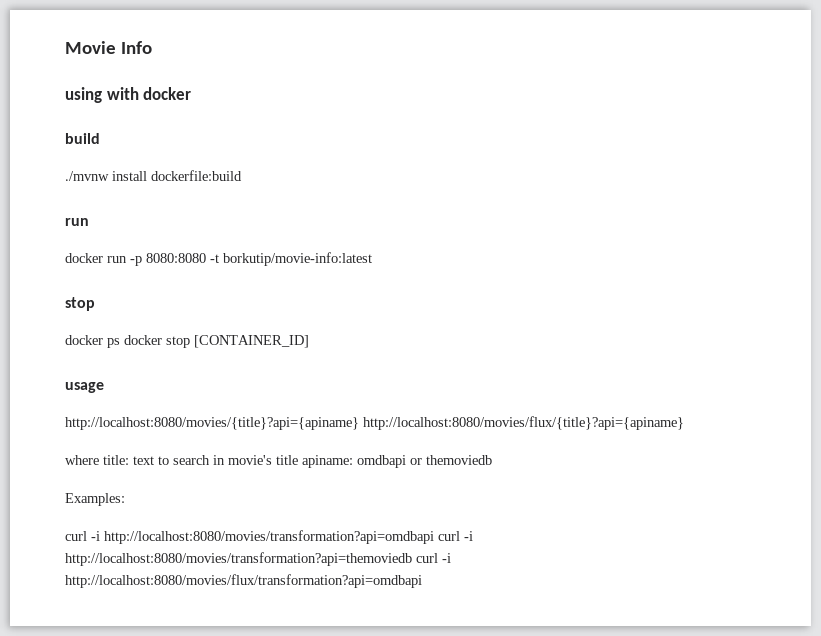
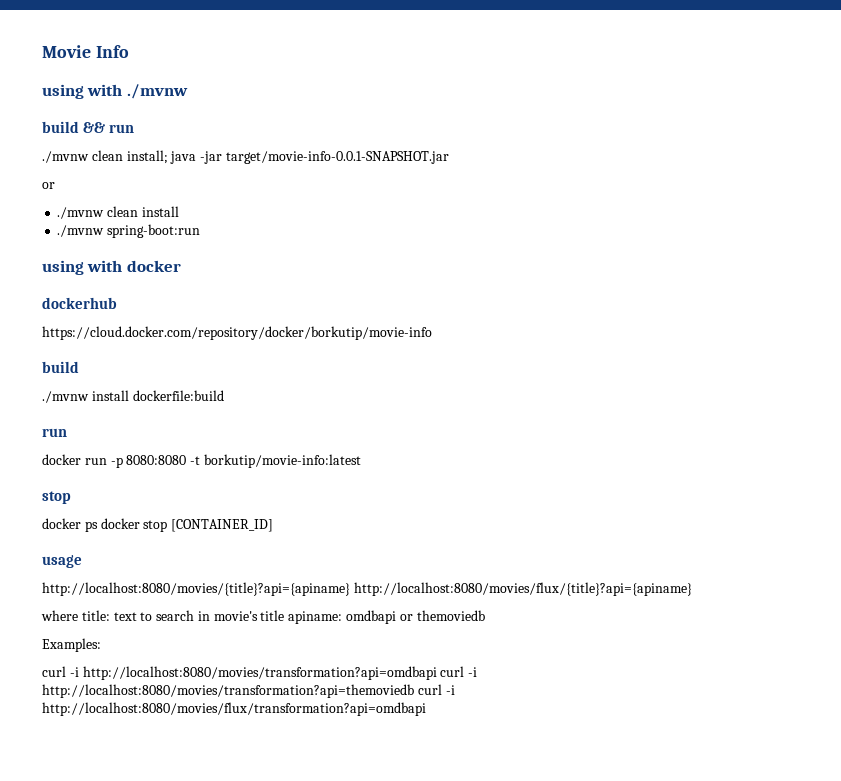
(152, 47) none -> [42,84,188,99] [42,121,135,133] [42,150,449,164] [42,182,55,189] [57,206,179,219] [57,224,201,238] // using with ./mvnw // build && run // ./mvnw clean install; java -jar target/movie-info-0.0.1-SNAPSHOT.jar // or // ./mvnw clean install // ./mvnw spring-boot:run
(192, 93) none -> [42,297,117,309] [42,326,432,340] // dockerhub // https://cloud.docker.com/repository/docker/borkutip/movie-info

